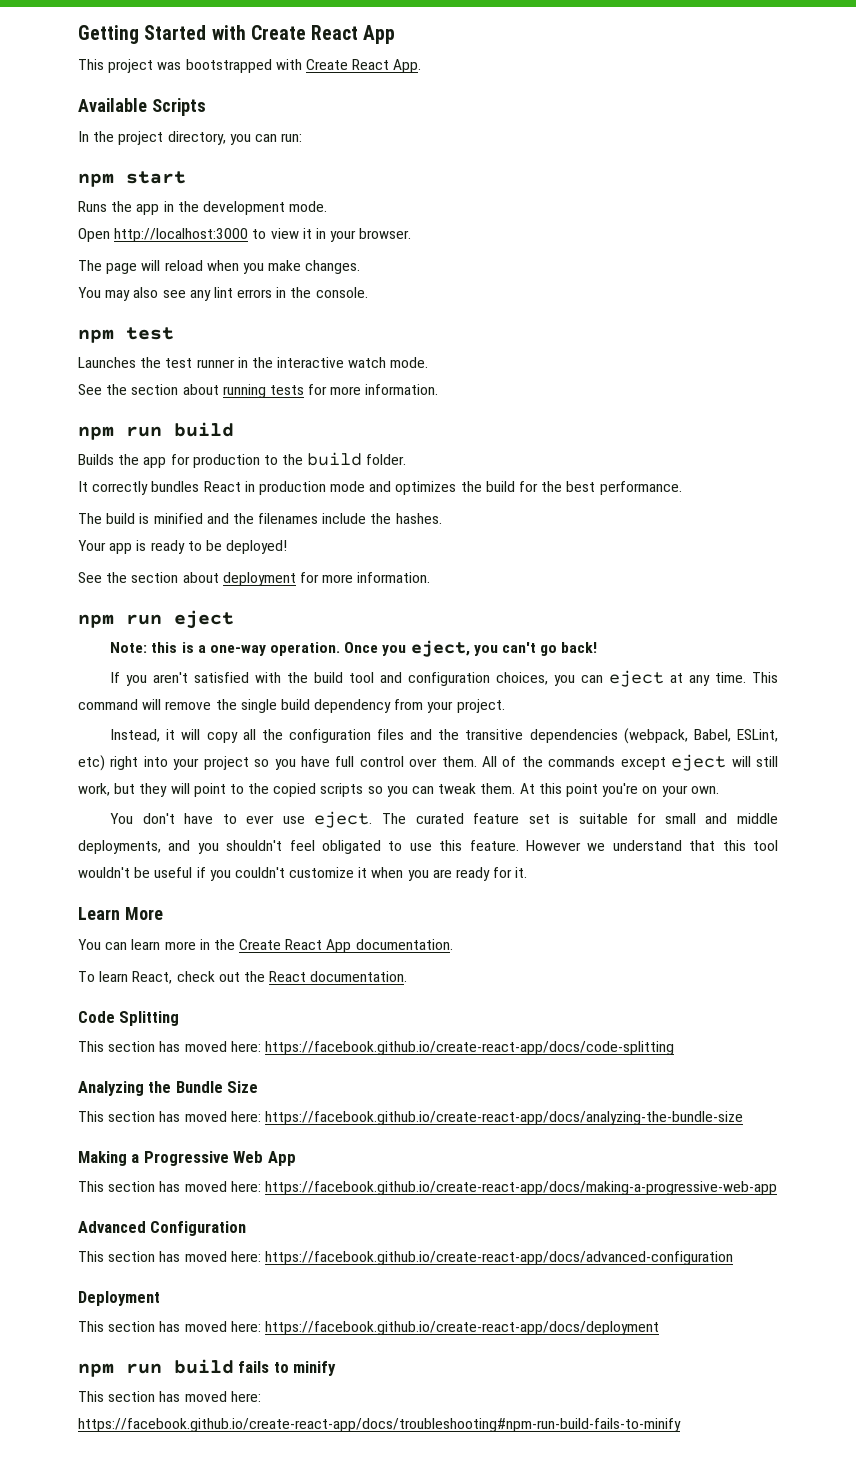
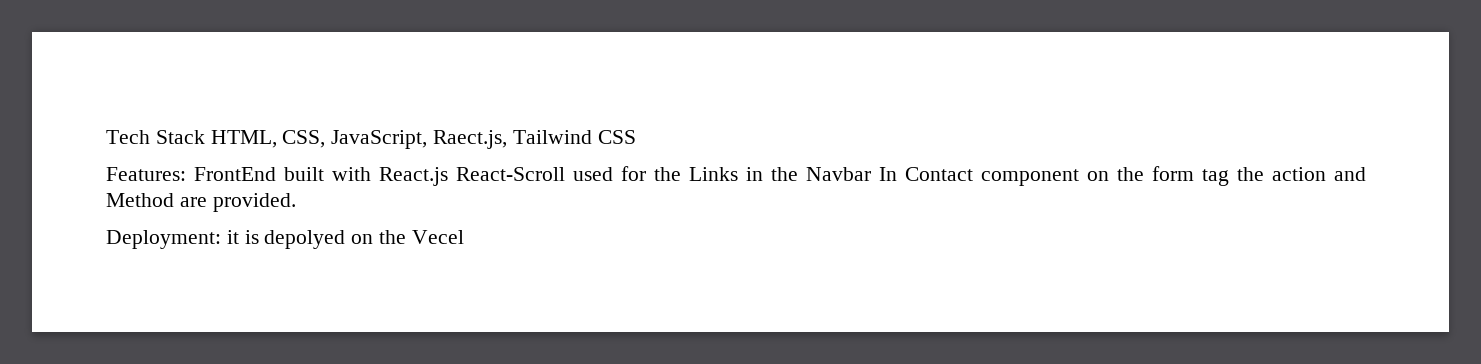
[78,25,396,44] [78,59,422,73] [78,98,206,116] [78,131,303,145] [78,171,186,187] [78,201,328,215] [78,228,412,242] [78,260,361,274] [78,287,368,301] [78,327,174,343] [78,357,429,368] [78,384,439,398] [78,422,234,440] [78,452,407,468] [78,481,682,495] [78,513,442,524] [78,540,288,554] [78,572,431,586] [78,610,234,629] [110,640,598,657] [110,670,778,687] [78,699,505,713] [110,728,778,744] [78,754,778,771] [78,783,719,797] [110,811,778,828] [78,840,778,854] [78,867,528,881] [78,907,163,920] [78,939,453,953] [78,971,408,984] [78,1011,180,1026] [78,1041,674,1055] [78,1081,259,1096] [78,1111,743,1125] [78,1151,296,1166] [78,1181,777,1195] [78,1221,247,1236] [78,1251,733,1265] [78,1291,160,1306] [78,1321,659,1335] [78,1359,337,1377] [78,1391,261,1402] [78,1418,681,1432] Getting Started with Create React App // This project was bootstrapped with Create React App. // Available Scripts // In the project directory, you can run: // npm start // Runs the app in the development mode. // Open http://localhost:3000 to view it in your browser. // The page will reload when you make changes. // You may also see any lint errors in the console. // npm test // Launches the test runner in the interactive watch mode. // See the section about running tests for more information. // npm run build // Builds the app for production to the build folder. // It correctly bundles React in production mode and optimizes the build for the best performance. // The build is minified and the filenames include the hashes. // Your app is ready to be deployed! // See the section about deployment for more information. // npm run eject // Note: this is a one-way operation. Once you eject, you can't go back! // If you aren't satisfied with the build tool and configuration choices, you can eject at any time. This command will remove the single build dependency from your project. // Instead, it will copy all the configuration files and the transitive dependencies (webpack, Babel, ESLint, etc) right into your project so you have full control over them. All of the commands except eject will still work, but they will point to the copied scripts so you can tweak them. At this point you're on your own. // You don't have to ever use eject. The curated feature set is suitable for small and middle deployments, and you shouldn't feel obligated to use this feature. However we understand that this tool wouldn't be useful if you couldn't customize it when you are ready for it. // Learn More // You can learn more in the Create React App documentation. // To learn React, check out the React documentation. // Code Splitting // This section has moved here: https://facebook.github.io/create-react-app/docs/code-splitting // Analyzing the Bundle Size // This section has moved here: https://facebook.github.io/create-react-app/docs/analyzing-the-bundle-size // Making a Progressive Web App // This section has moved here: https://facebook.github.io/create-react-app/docs/making-a-progressive-web-app // Advanced Configuration // This section has moved here: https://facebook.github.io/create-react-app/docs/advanced-configuration // Deployment // This section has moved here: https://facebook.github.io/create-react-app/docs/deployment // npm run build fails to minify // This section has moved here: https://facebook.github.io/create-react-app/docs/troubleshooting#npm-run-build-fails-to-minify -> [106,130,636,149] [106,166,1366,186] [106,193,296,212] [106,230,464,249] Tech Stack HTML, CSS, JavaScript, Raect.js, Tailwind CSS // Features: FrontEnd built with React.js React-Scroll used for the Links in the Navbar In Contact component on the form tag the action and Method are provided. // Deployment: it is depolyed on the Vecel

